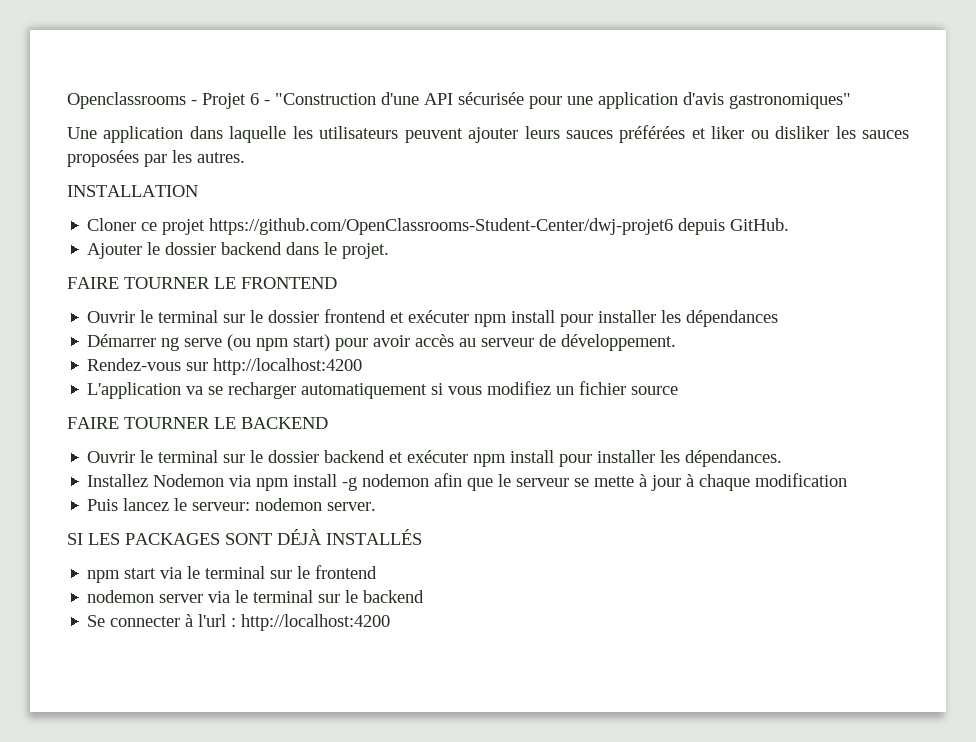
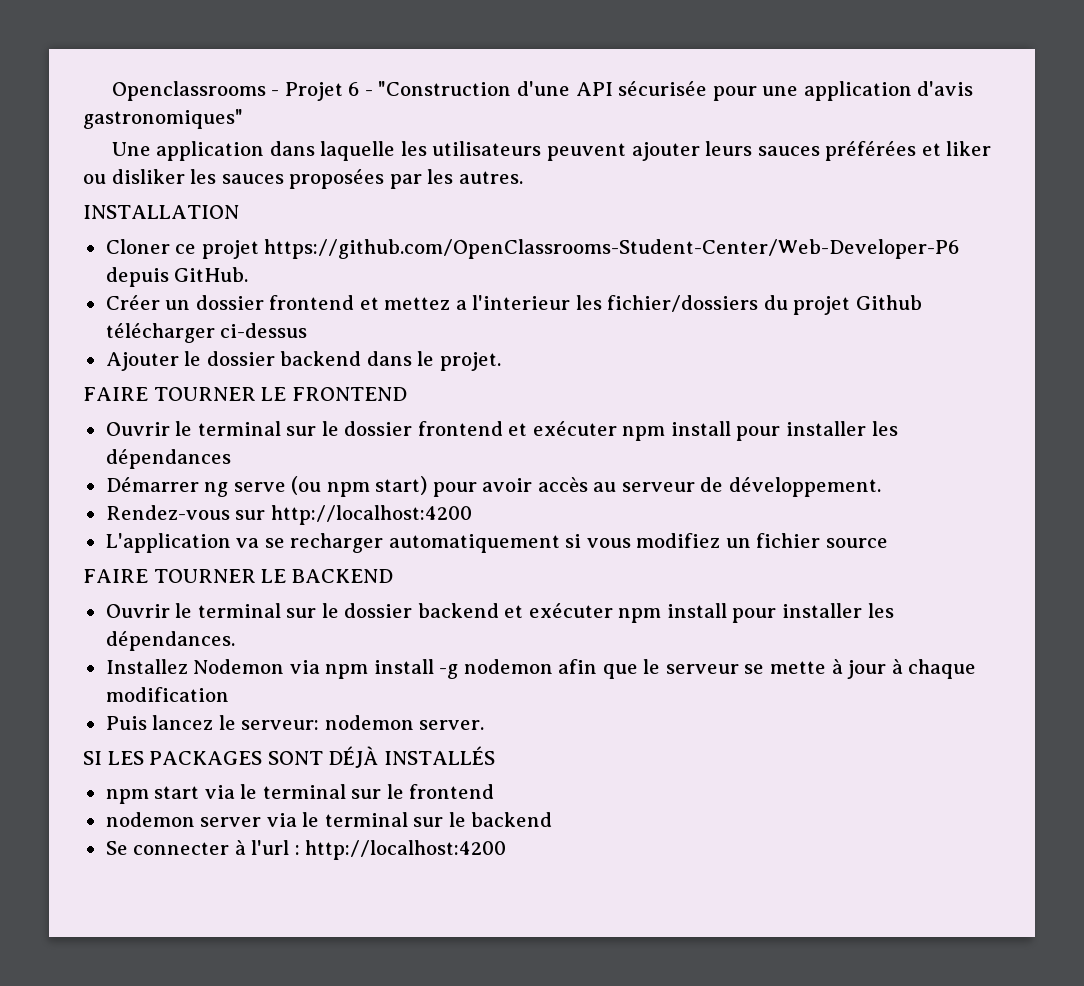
[209,218,674,235] https://github.com/OpenClassrooms-Student-Center/dwj-projet6 -> [264,239,960,259] https://github.com/OpenClassrooms-Student-Center/Web-Developer-P6
(790, 224) none -> [105,295,922,315] [105,323,308,343] // Créer un dossier frontend et mettez a l'interieur les fichier/dossiers du projet Github télécharger ci-dessus

